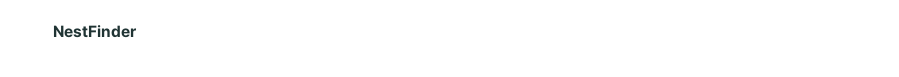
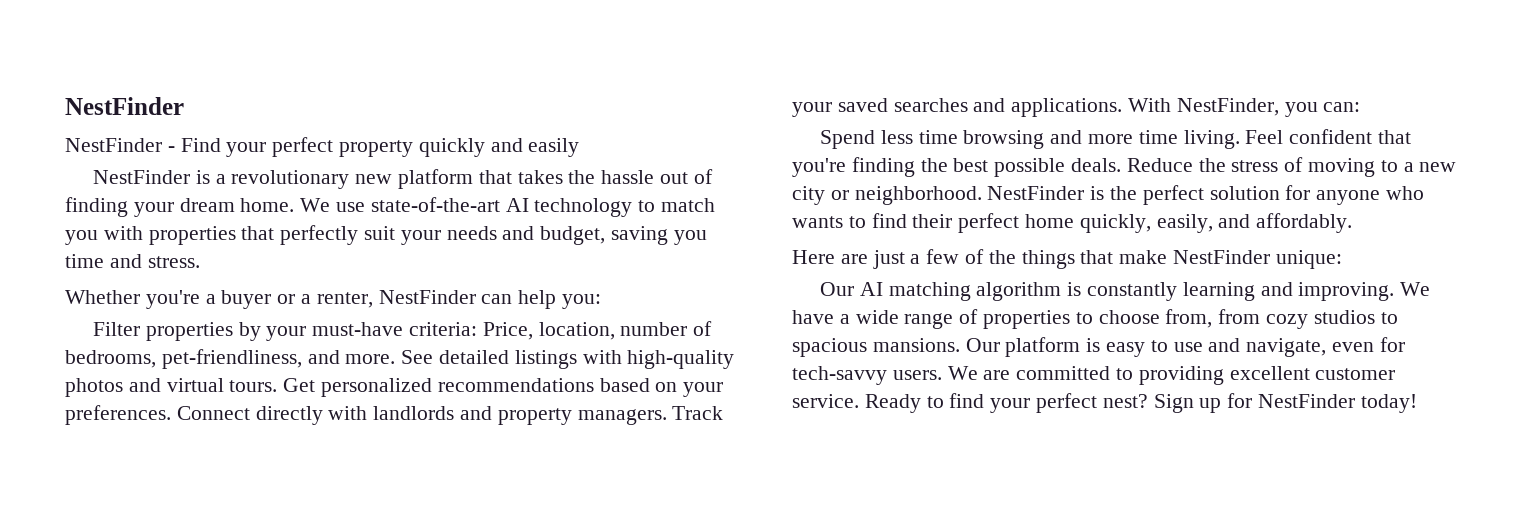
[53,25,137,38] NestFinder -> [65,97,184,115] [65,137,580,157] [92,169,713,189] [65,197,716,217] [65,225,707,245] [65,254,200,268] [65,290,602,309] [92,321,713,341] [65,349,735,369] [65,378,724,397] [65,405,724,425] [792,98,1361,117] [819,129,1412,149] [792,157,1457,177] [792,185,1425,205] [792,213,1353,233] [792,249,1342,269] [819,282,1431,301] [792,309,1398,329] [792,337,1405,357] [792,366,1396,385] [792,393,1417,413] NestFinder // NestFinder - Find your perfect property quickly and easily // NestFinder is a revolutionary new platform that takes the hassle out of finding your dream home. We use state-of-the-art AI technology to match you with properties that perfectly suit your needs and budget, saving you time and stress. // Whether you're a buyer or a renter, NestFinder can help you: // Filter properties by your must-have criteria: Price, location, number of bedrooms, pet-friendliness, and more. See detailed listings with high-quality photos and virtual tours. Get personalized recommendations based on your preferences. Connect directly with landlords and property managers. Track your saved searches and applications. With NestFinder, you can: // Spend less time browsing and more time living. Feel confident that you're finding the best possible deals. Reduce the stress of moving to a new city or neighborhood. NestFinder is the perfect solution for anyone who wants to find their perfect home quickly, easily, and affordably. // Here are just a few of the things that make NestFinder unique: // Our AI matching algorithm is constantly learning and improving. We have a wide range of properties to choose from, from cozy studios to spacious mansions. Our platform is easy to use and navigate, even for tech-savvy users. We are committed to providing excellent customer service. Ready to find your perfect nest? Sign up for NestFinder today!

